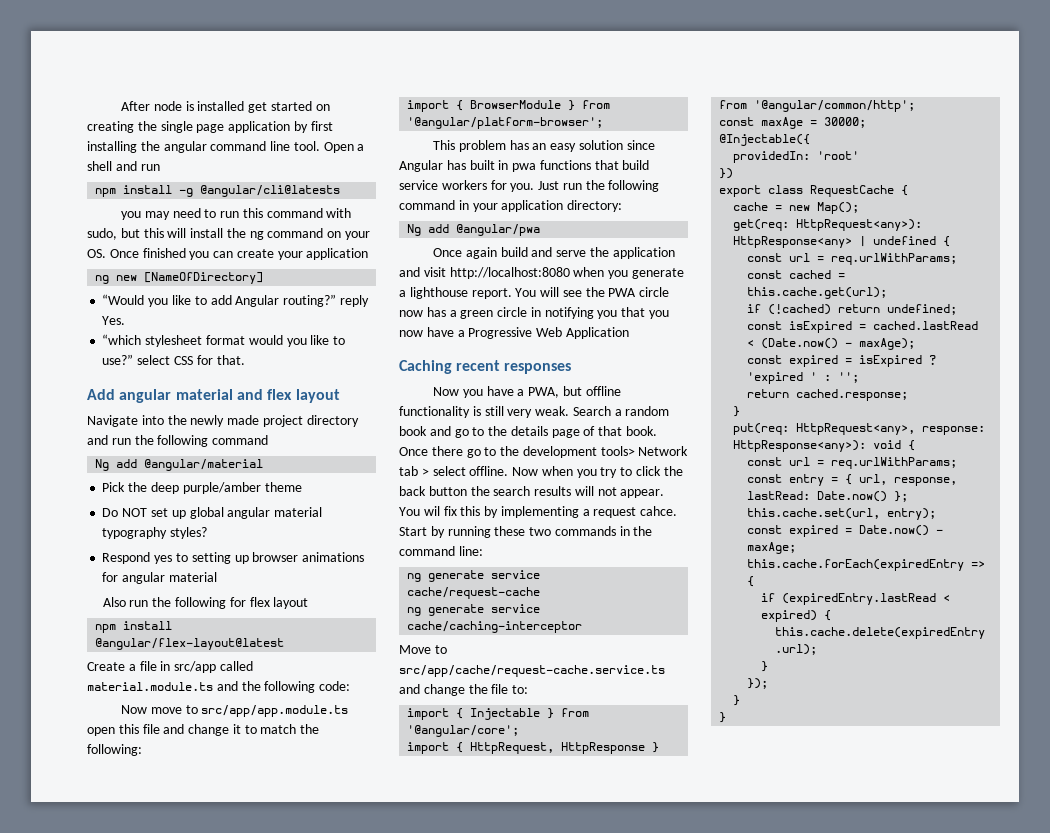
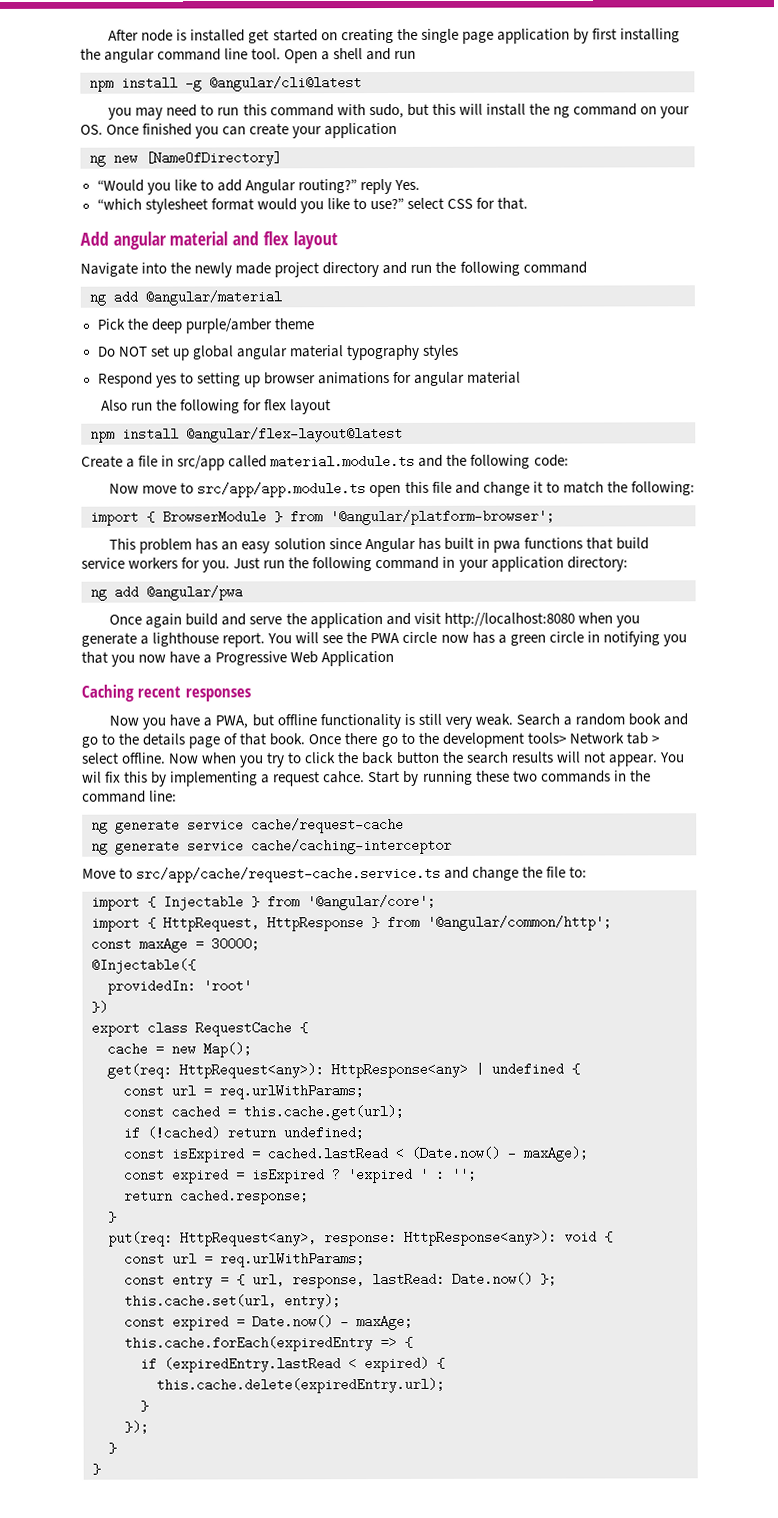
[200,185,341,197] @angular/cli@latests -> [209,76,362,92] @angular/cli@latest
[95,459,110,471] Ng -> [89,294,106,306] ng
[170,527,208,539] styles? -> [421,344,459,360] styles
[407,224,422,236] Ng -> [90,589,107,601] ng

